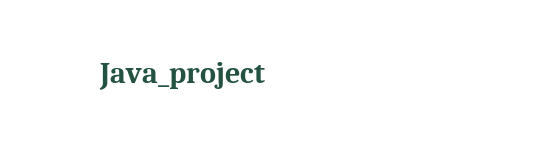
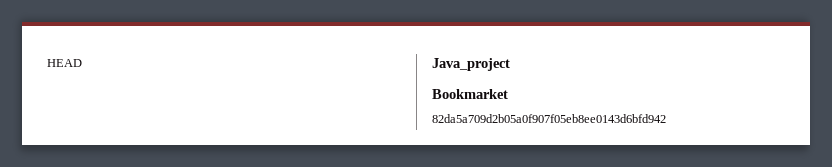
(99, 76) none -> [47,59,82,67] HEAD //
(265, 76) none -> [432,89,508,99] [432,114,666,123] // Bookmarket // 82da5a709d2b05a0f907f05eb8ee0143d6bfd942

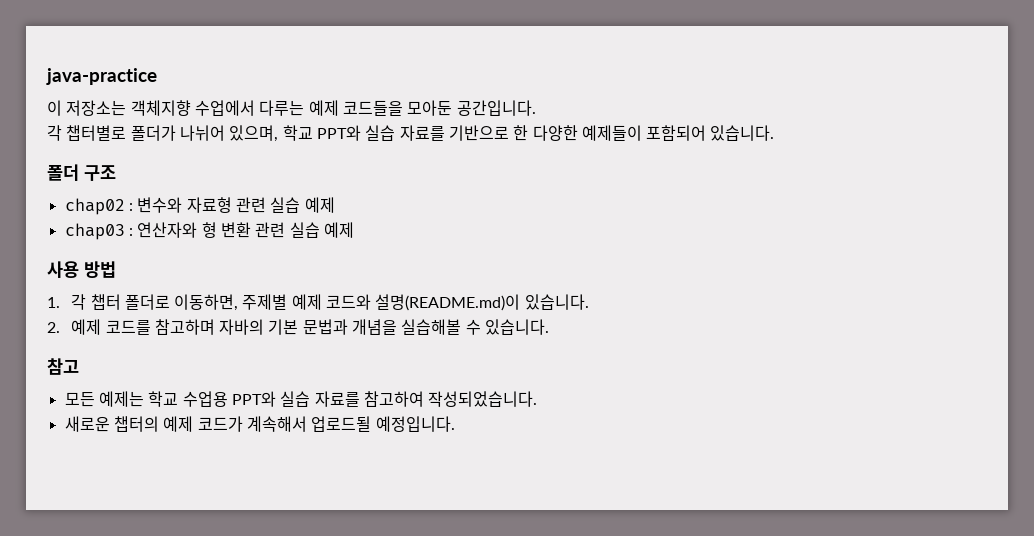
[47,59,82,67] [432,58,510,71] [432,89,508,99] [432,114,666,123] HEAD // Java_project // Bookmarket // 82da5a709d2b05a0f907f05eb8ee0143d6bfd942 -> [46,68,157,85] [47,100,536,116] [47,125,775,142] [47,164,116,181] [64,197,335,215] [64,222,354,240] [47,261,116,278] [47,294,589,311] [47,319,550,335] [47,358,79,375] [64,391,538,407] [64,416,455,432] java-practice // 이 저장소는 객체지향 수업에서 다루는 예제 코드들을 모아둔 공간입니다. // 각 챕터별로 폴더가 나뉘어 있으며, 학교 PPT와 실습 자료를 기반으로 한 다양한 예제들이 포함되어 있습니다. // 폴더 구조 // chap02 : 변수와 자료형 관련 실습 예제 // chap03 : 연산자와 형 변환 관련 실습 예제 // 사용 방법 // 1. 각 챕터 폴더로 이동하면, 주제별 예제 코드와 설명(README.md)이 있습니다. // 2. 예제 코드를 참고하며 자바의 기본 문법과 개념을 실습해볼 수 있습니다. // 참고 // 모든 예제는 학교 수업용 PPT와 실습 자료를 참고하여 작성되었습니다. // 새로운 챕터의 예제 코드가 계속해서 업로드될 예정입니다.

